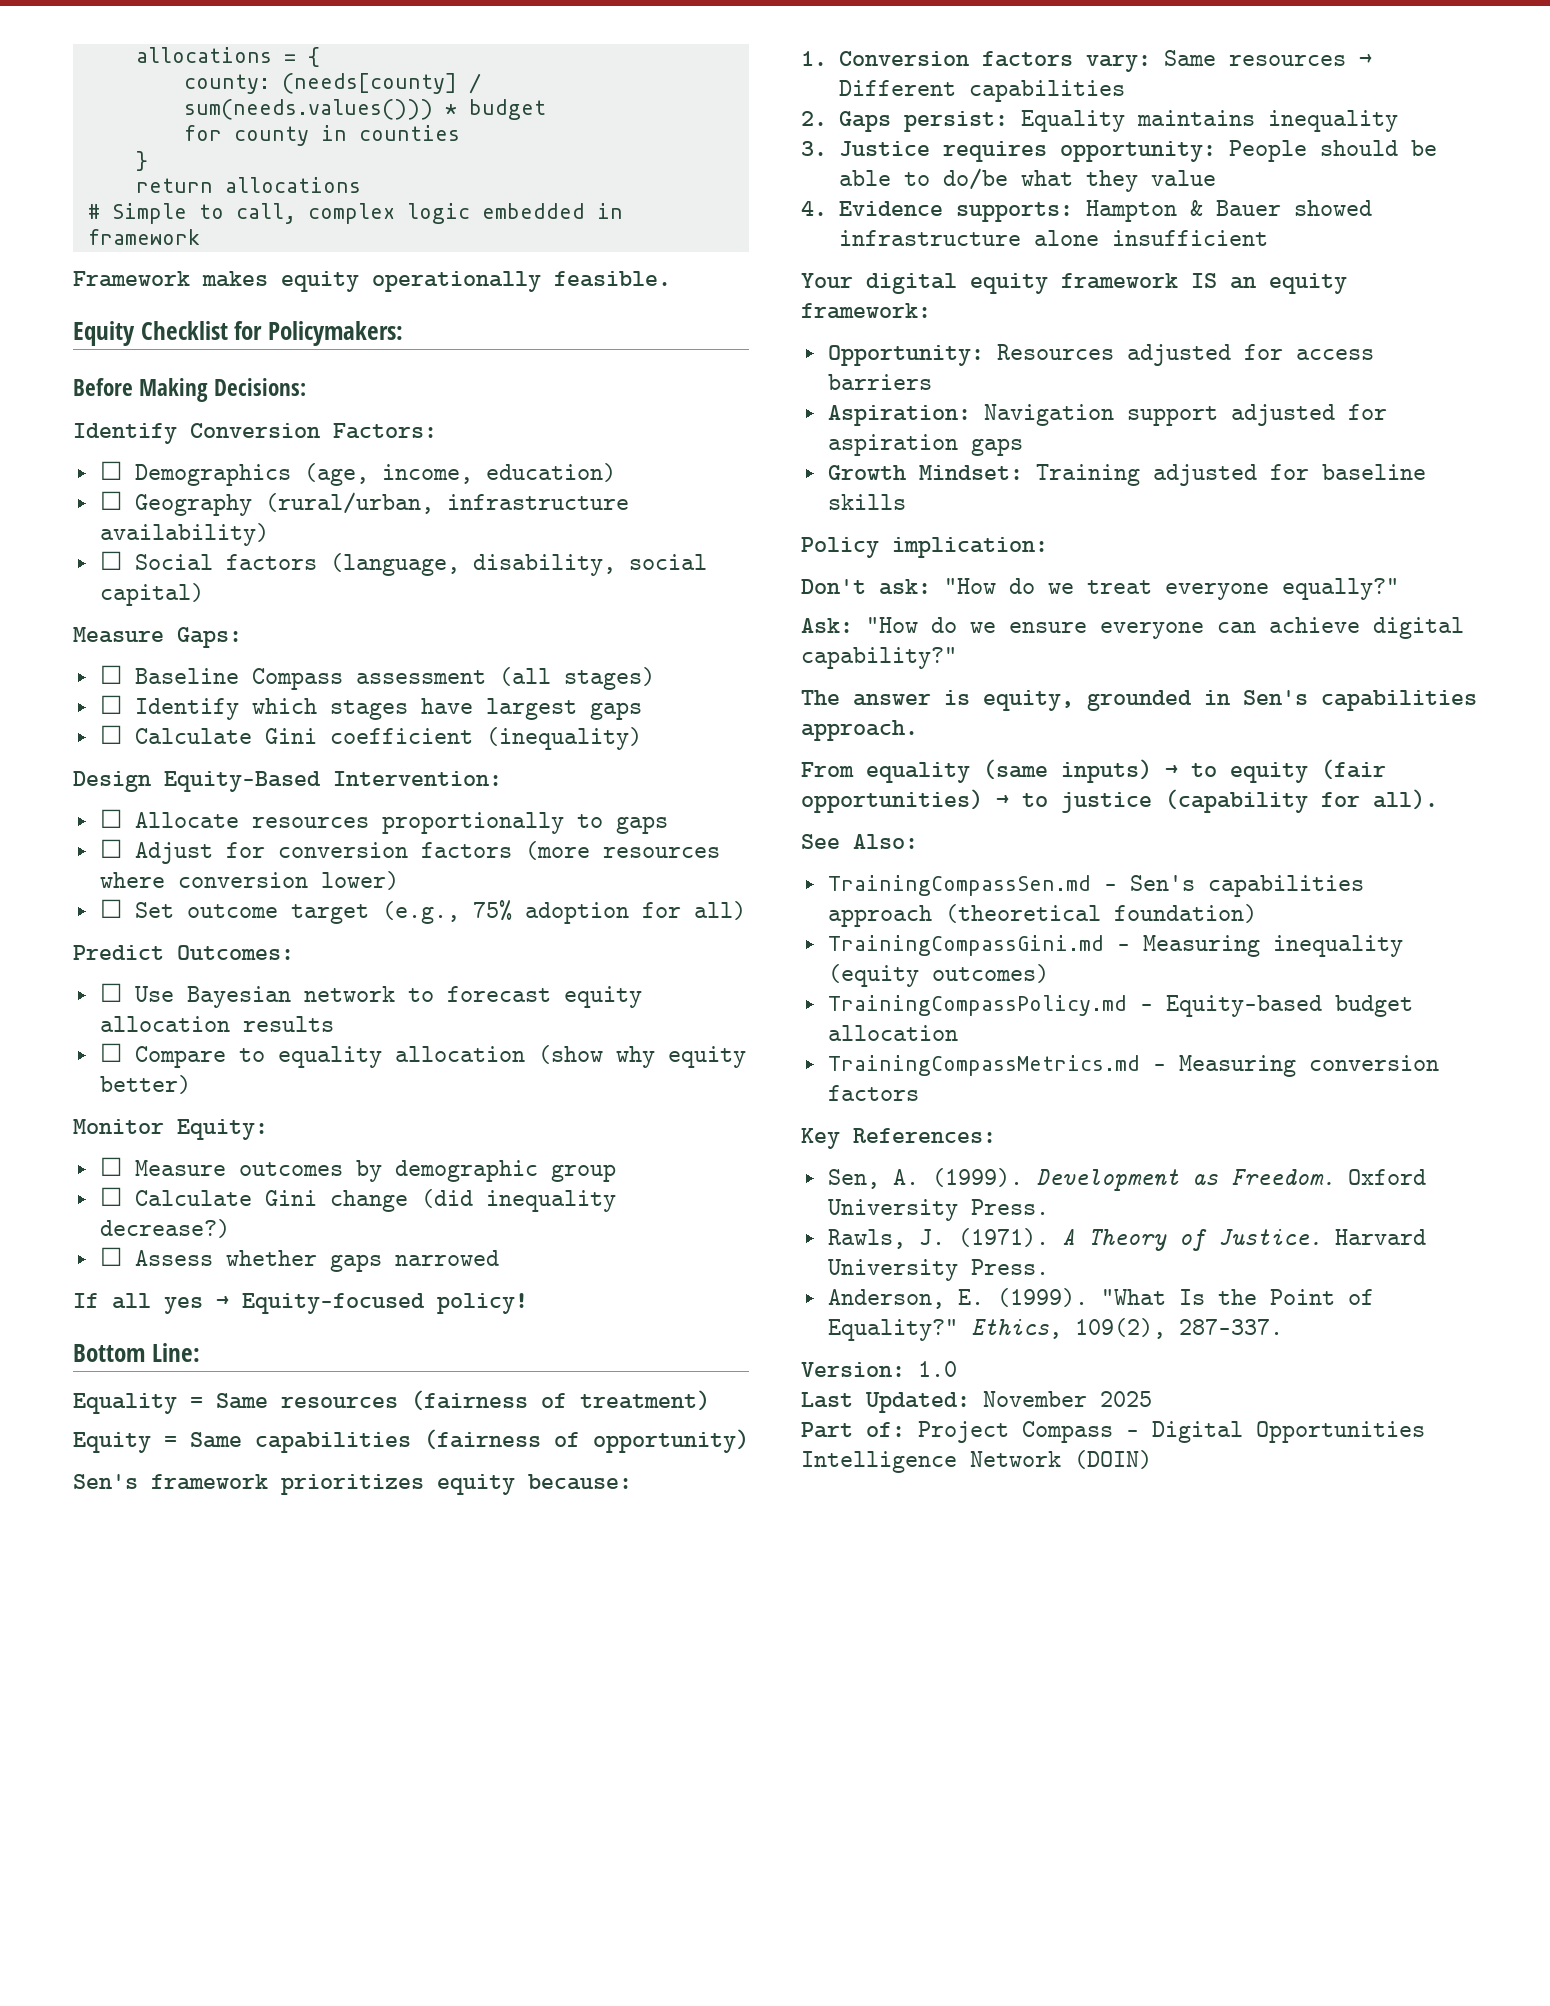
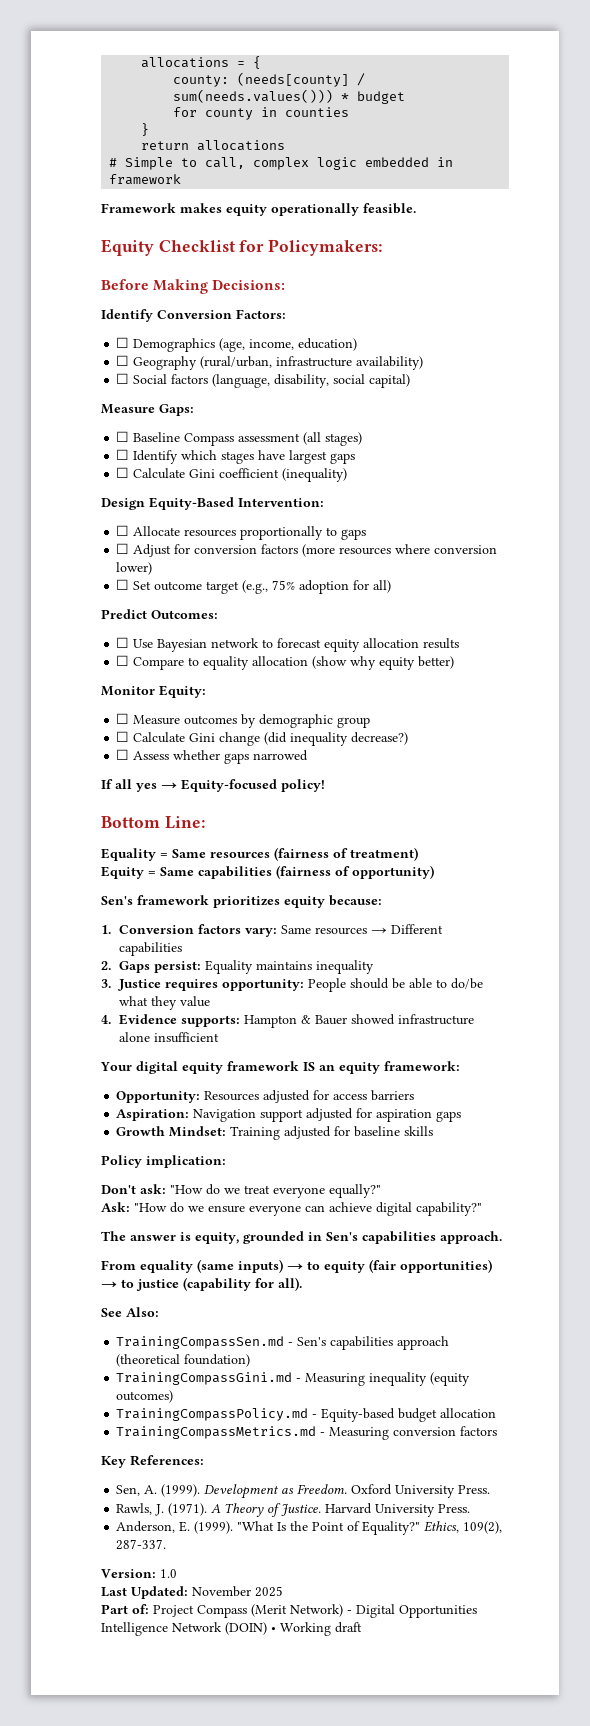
(1113, 1432) none -> [251,1604,343,1617] (Merit Network)
(1152, 1459) none -> [271,1622,362,1636] • Working draft

